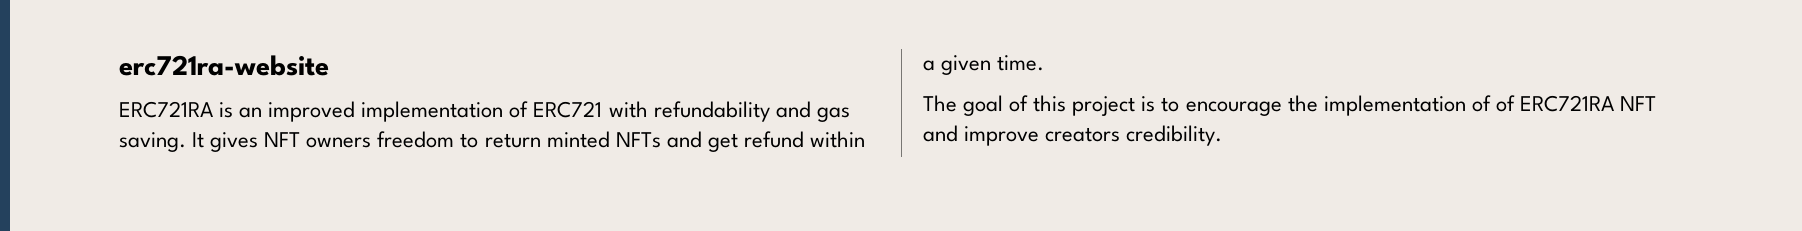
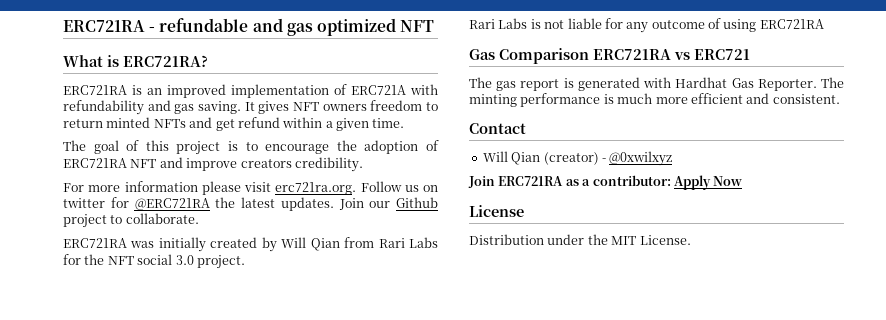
[119,55,329,76] erc721ra-website -> [63,18,435,36] [63,55,208,67] ERC721RA - refundable and gas optimized NFT // What is ERC721RA?
[533,101,603,118] ERC721 -> [351,85,406,95] ERC721A
[1323,95,1491,116] implementation of -> [364,140,419,154] adoption
(1223, 135) none -> [63,181,438,195] [63,197,438,211] [63,213,199,228] [63,237,439,252] [63,254,245,269] [469,18,824,33] [469,48,750,64] [469,77,844,91] [469,93,840,107] [469,123,526,134] [482,151,673,166] [468,175,743,190] [469,205,524,217] [469,234,691,245] // For more information please visit erc721ra.org. Follow us on twitter for @ERC721RA the latest updates. Join our Github project to collaborate. // ERC721RA was initially created by Will Qian from Rari Labs for the NFT social 3.0 project. // Rari Labs is not liable for any outcome of using ERC721RA // Gas Comparison ERC721RA vs ERC721 // The gas report is generated with Hardhat Gas Reporter. The minting performance is much more efficient and consistent. // Contact // Will Qian (creator) - @0xwilxyz // Join ERC721RA as a contributor: Apply Now // License // Distribution under the MIT License.

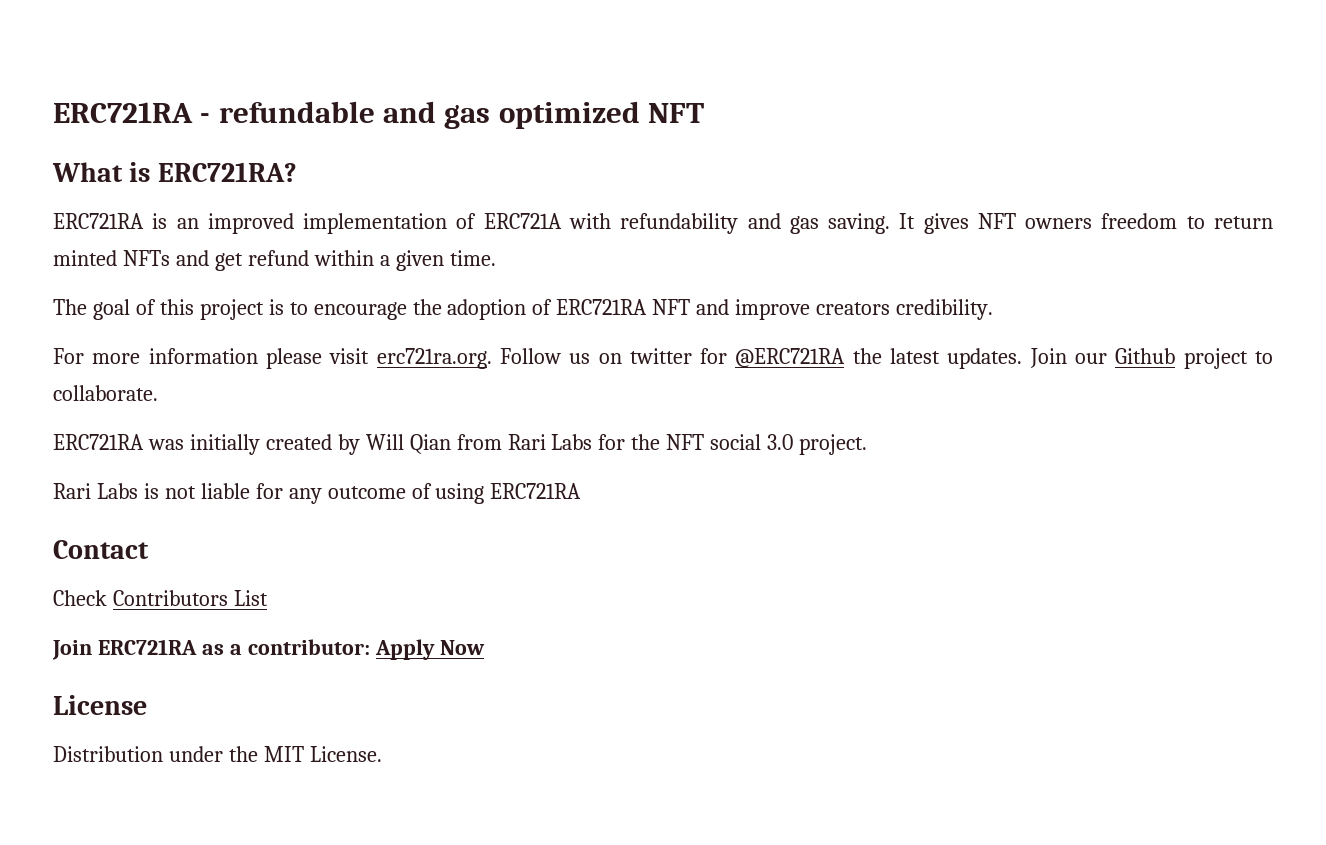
[469,48,750,64] [469,77,844,91] [469,93,840,107] [469,123,526,134] [482,151,673,166] Gas Comparison ERC721RA vs ERC721 // The gas report is generated with Hardhat Gas Reporter. The minting performance is much more efficient and consistent. // Contact // Will Qian (creator) - @0xwilxyz -> [53,540,149,559] [53,590,268,606] Contact // Check Contributors List

